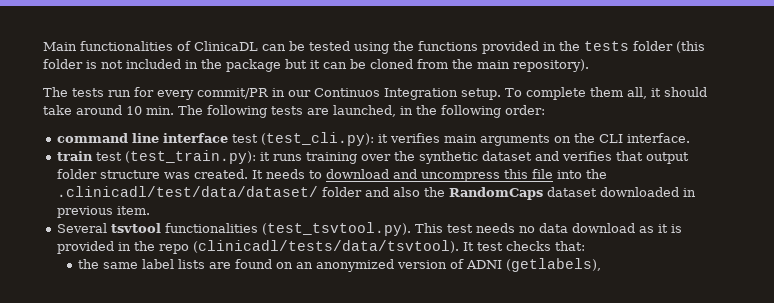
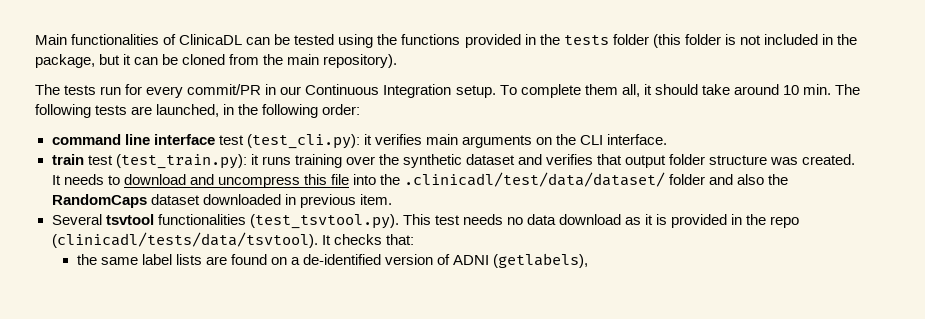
[226,59,281,72] package -> [35,54,95,68] package,
[314,88,380,97] Continuos -> [305,84,380,95] Continuous
[477,242,504,251] test -> (331, 240) none
[296,259,395,272] an anonymized -> [290,254,381,265] a de-identified

